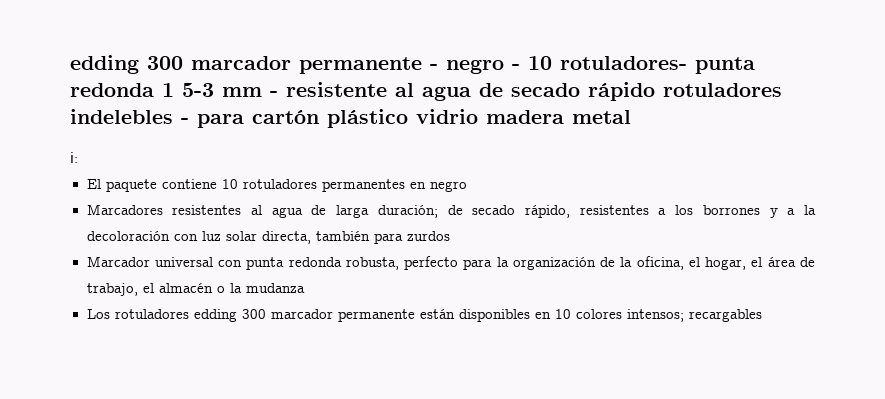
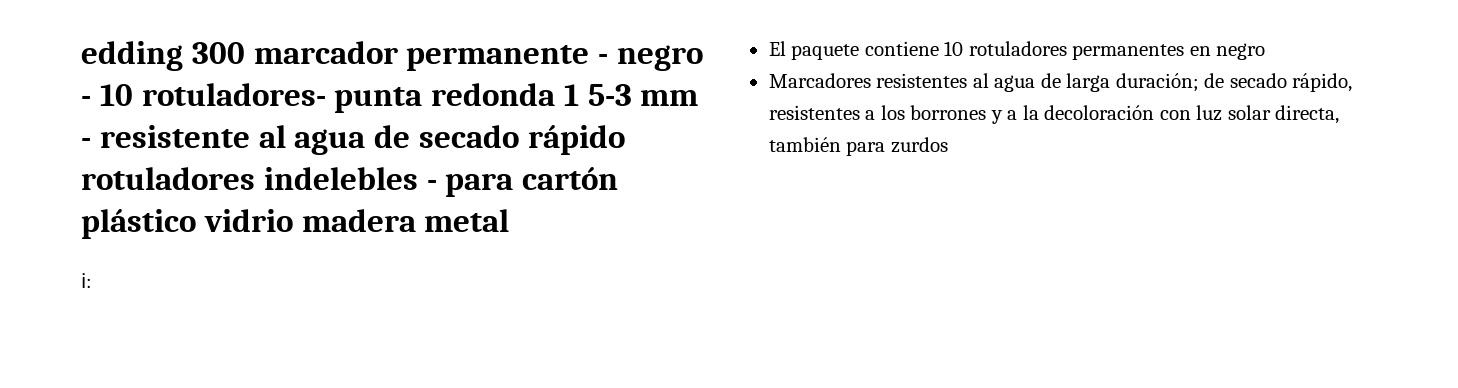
[86,256,815,270] [86,283,305,296] [86,309,762,322] // Marcador universal con punta redonda robusta, perfecto para la organización de la oficina, el hogar, el área de trabajo, el almacén o la mudanza // Los rotuladores edding 300 marcador permanente están disponibles en 10 colores intensos; recargables -> (948, 145) none

